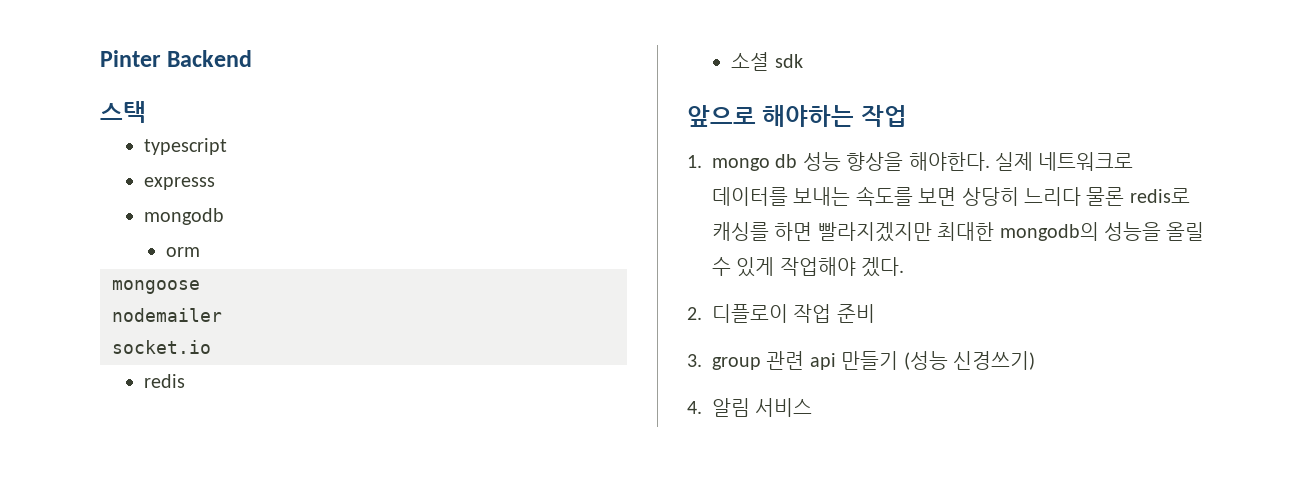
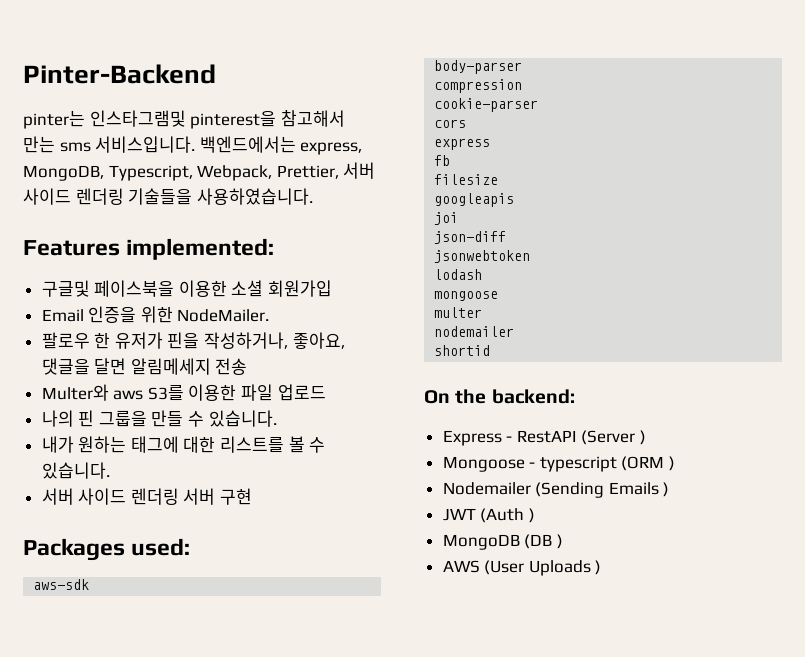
[100,50,253,67] [100,101,146,123] [144,138,228,155] [144,177,216,190] [144,208,225,225] [166,247,201,257] Pinter Backend // 스택 // typescript // expresss // mongodb // orm -> [23,64,216,84] [23,110,345,129] [23,136,363,155] [23,162,376,181] [23,188,313,205] [23,238,275,260] [41,280,333,297] [41,306,270,323] [41,332,345,349] [41,358,248,375] [41,384,326,401] [41,410,277,427] [41,436,326,453] [41,462,110,479] [41,488,253,505] [23,538,191,561] [33,579,90,590] [434,60,523,74] [434,79,523,93] [434,98,539,112] [434,119,467,128] [434,138,491,150] [434,155,451,166] [434,174,499,185] [434,193,515,207] [434,212,459,225] [434,231,507,244] [434,250,531,263] [434,269,483,280] Pinter-Backend // pinter는 인스타그램및 pinterest을 참고해서 만는 sms 서비스입니다. 백엔드에서는 express, MongoDB, Typescript, Webpack, Prettier, 서버 사이드 렌더링 기술들을 사용하였습니다. // Features implemented: // 구글및 페이스북을 이용한 소셜 회원가입 // Email 인증을 위한 NodeMailer. // 팔로우 한 유저가 핀을 작성하거나, 좋아요, 댓글을 달면 알림메세지 전송 // Multer와 aws S3를 이용한 파일 업로드 // 나의 핀 그룹을 만들 수 있습니다. // 내가 원하는 태그에 대한 리스트를 볼 수 있습니다. // 서버 사이드 렌더링 서버 구현 // Packages used: // aws-sdk // body-parser // compression // cookie-parser // cors // express // fb // filesize // googleapis // joi // json-diff // jsonwebtoken // lodash
(200, 287) none -> [434,307,483,318] // multer
[112,340,211,354] [144,374,186,388] [731,52,803,71] [687,105,907,127] [687,152,1134,171] [712,186,1190,206] [712,222,1205,242] [712,257,905,277] [687,304,875,323] [687,351,1035,370] [687,398,813,417] socket.io // redis // 소셜 sdk // 앞으로 해야하는 작업 // 1. mongo db 성능 향상을 해야한다. 실제 네트워크로 데이터를 보내는 속도를 보면 상당히 느리다 물론 redis로 캐싱를 하면 빨라지겠지만 최대한 mongodb의 성능을 올릴 수 있게 작업해야 겠다. // 2. 디플로이 작업 준비 // 3. group 관련 api 만들기 (성능 신경쓰기) // 4. 알림 서비스 -> [434,345,491,356] [424,389,575,404] [442,430,647,446] [442,456,676,472] [442,482,670,498] [442,508,535,523] [442,534,563,550] [442,560,602,576] shortid // On the backend: // Express - RestAPI (Server ) // Mongoose - typescript (ORM ) // Nodemailer (Sending Emails ) // JWT (Auth ) // MongoDB (DB ) // AWS (User Uploads )

